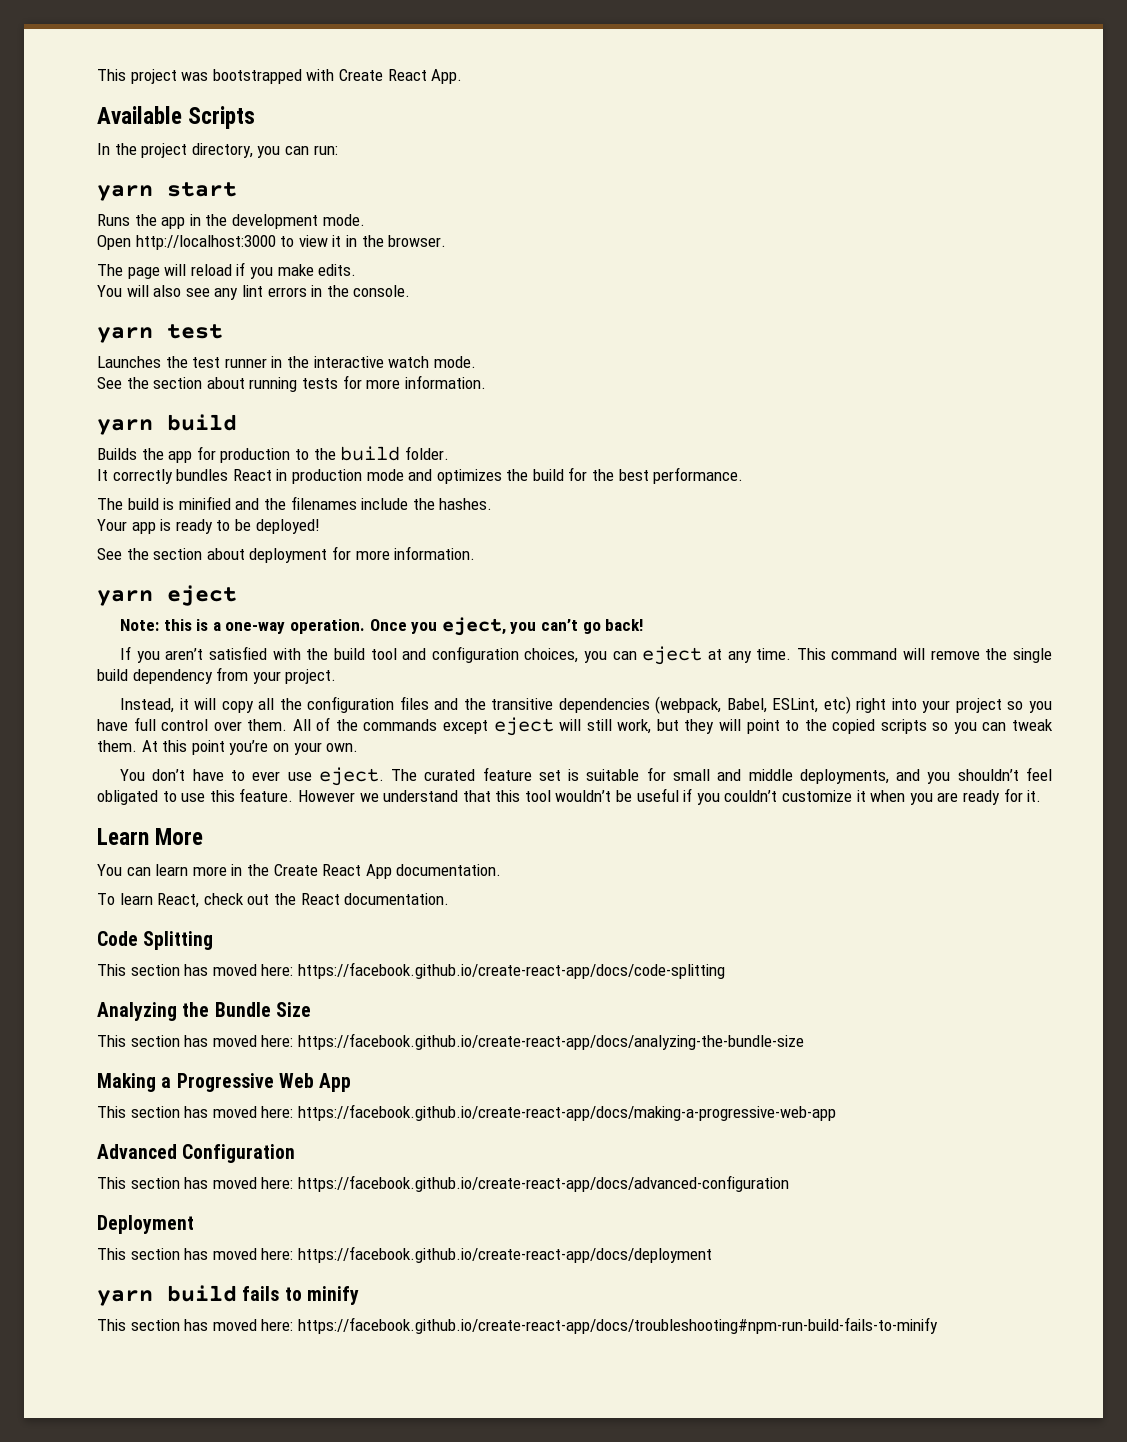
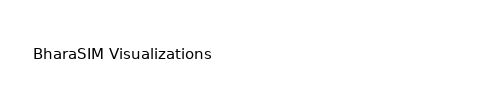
[97,69,463,84] [97,106,256,129] [97,143,338,158] [97,182,237,201] [97,214,365,229] [97,235,447,250] [97,262,357,279] [97,285,411,300] [97,324,223,343] [97,356,476,368] [97,375,486,392] [97,414,237,435] [97,446,449,463] [97,467,744,484] [97,496,493,510] [97,519,320,534] [97,546,476,563] [97,585,237,606] [120,617,644,636] [120,646,1052,665] [97,667,337,684] [120,696,1052,714] [97,717,1053,736] [97,740,359,755] [120,767,1053,786] [97,788,1042,805] [97,828,204,845] [97,864,502,879] [97,893,450,908] [97,931,214,950] [97,962,725,979] [97,1002,311,1021] [97,1033,804,1050] [97,1073,352,1092] [97,1104,836,1121] [97,1144,296,1163] [97,1175,789,1192] [97,1215,194,1234] [97,1246,712,1263] [97,1285,359,1306] [97,1317,938,1334] This project was bootstrapped with Create React App. // Available Scripts // In the project directory, you can run: // yarn start // Runs the app in the development mode. // Open http://localhost:3000 to view it in the browser. // The page will reload if you make edits. // You will also see any lint errors in the console. // yarn test // Launches the test runner in the interactive watch mode. // See the section about running tests for more information. // yarn build // Builds the app for production to the build folder. // It correctly bundles React in production mode and optimizes the build for the best performance. // The build is minified and the filenames include the hashes. // Your app is ready to be deployed! // See the section about deployment for more information. // yarn eject // Note: this is a one-way operation. Once you eject, you can’t go back! // If you aren’t satisfied with the build tool and configuration choices, you can eject at any time. This command will remove the single build dependency from your project. // Instead, it will copy all the configuration files and the transitive dependencies (webpack, Babel, ESLint, etc) right into your project so you have full control over them. All of the commands except eject will still work, but they will point to the copied scripts so you can tweak them. At this point you’re on your own. // You don’t have to ever use eject. The curated feature set is suitable for small and middle deployments, and you shouldn’t feel obligated to use this feature. However we understand that this tool wouldn’t be useful if you couldn’t customize it when you are ready for it. // Learn More // You can learn more in the Create React App documentation. // To learn React, check out the React documentation. // Code Splitting // This section has moved here: https://facebook.github.io/create-react-app/docs/code-splitting // Analyzing the Bundle Size // This section has moved here: https://facebook.github.io/create-react-app/docs/analyzing-the-bundle-size // Making a Progressive Web App // This section has moved here: https://facebook.github.io/create-react-app/docs/making-a-progressive-web-app // Advanced Configuration // This section has moved here: https://facebook.github.io/create-react-app/docs/advanced-configuration // Deployment // This section has moved here: https://facebook.github.io/create-react-app/docs/deployment // yarn build fails to minify // This section has moved here: https://facebook.github.io/create-react-app/docs/troubleshooting#npm-run-build-fails-to-minify -> [33,48,212,59] BharaSIM Visualizations

